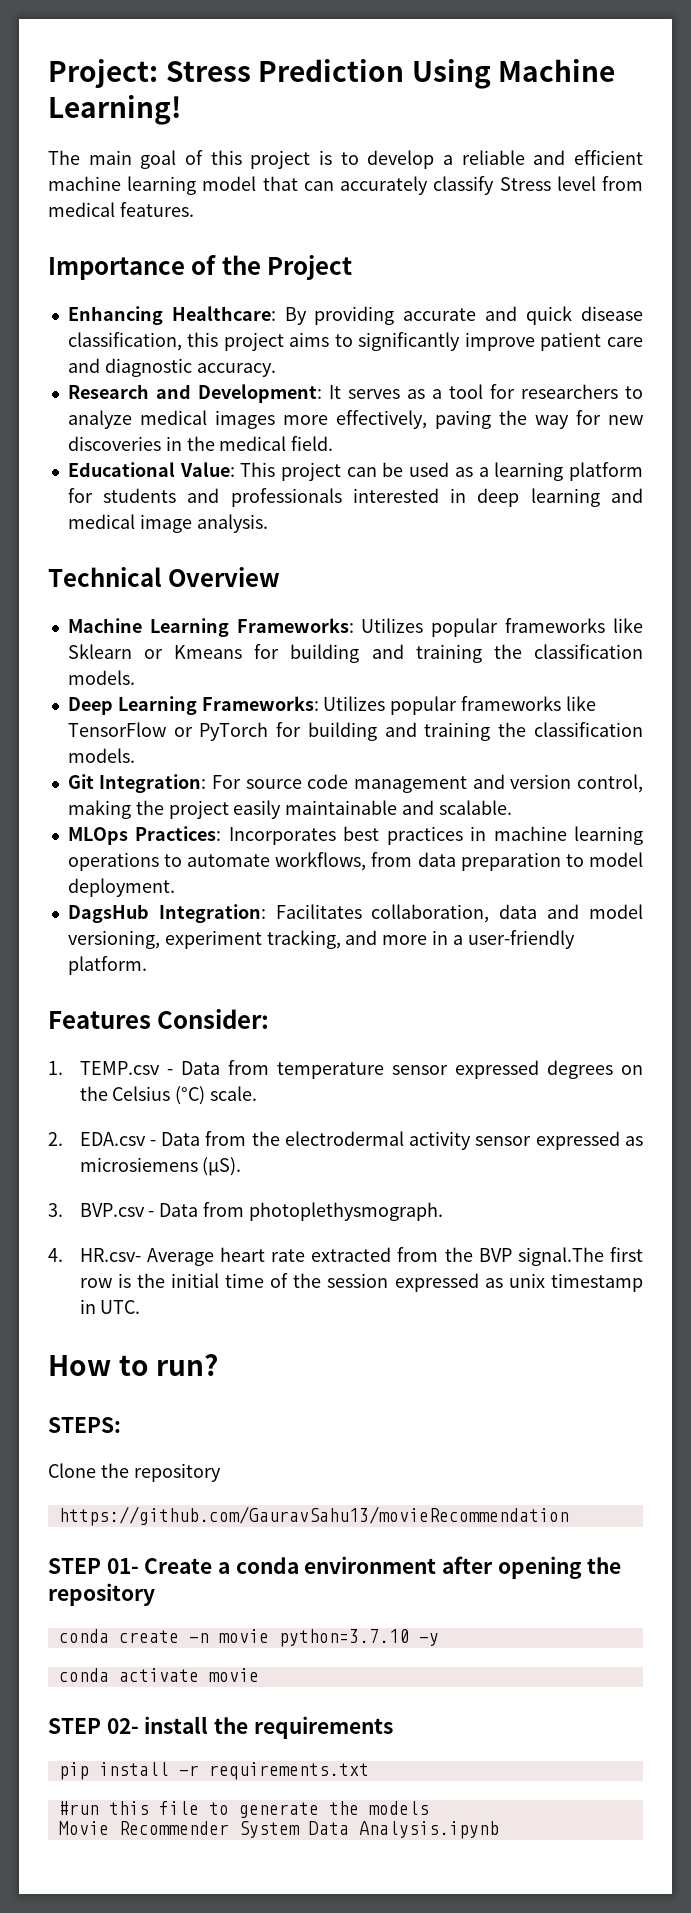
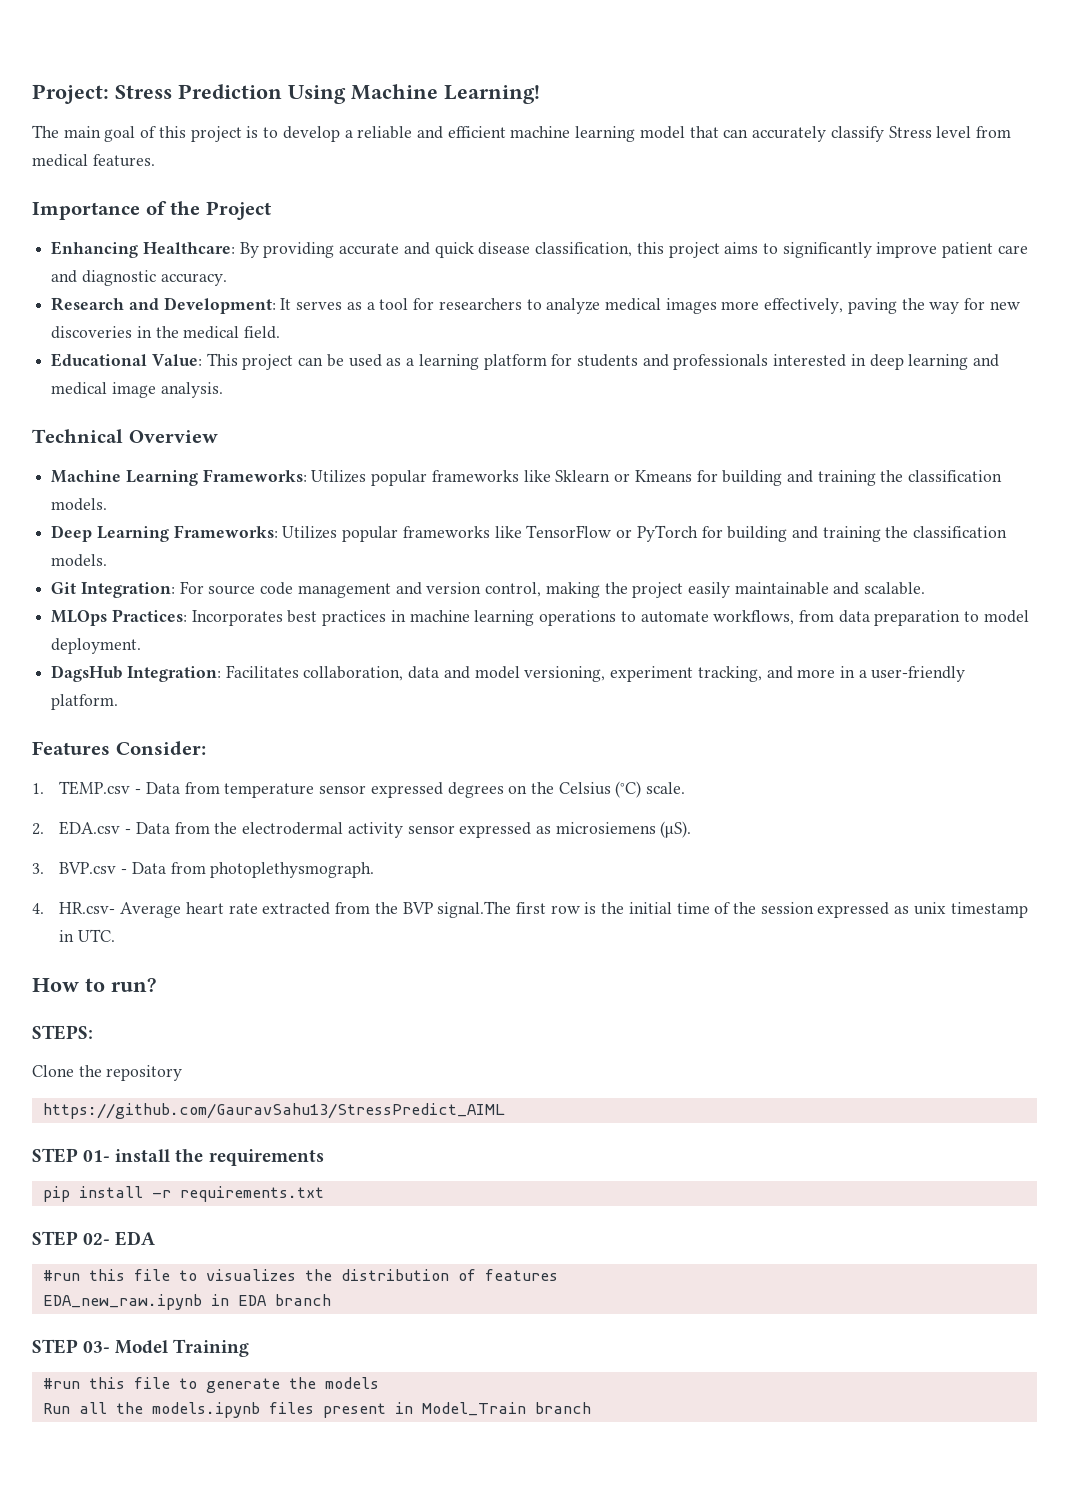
[58,1506,569,1526] https://github.com/GauravSahu13/movieRecommendation -> [42,1103,505,1119] https://github.com/GauravSahu13/StressPredict_AIML
[144,1556,622,1579] [48,1583,155,1606] [58,1629,439,1647] [58,1668,259,1682] [48,1718,139,1734] Create a conda environment after opening the repository // conda create -n movie python=3.7.10 -y // conda activate movie // STEP 02- -> (111, 1156) none
(369, 1771) none -> [32,1231,156,1246] [42,1269,558,1281] [42,1294,331,1310] [32,1339,250,1357] // STEP 02- EDA // #run this file to visualizes the distribution of features // EDA_new_raw.ipynb in EDA branch // STEP 03- Model Training
[58,1821,499,1839] Movie Recommender System Data Analysis.ipynb -> [42,1402,591,1418] Run all the models.ipynb files present in Model_Train branch

